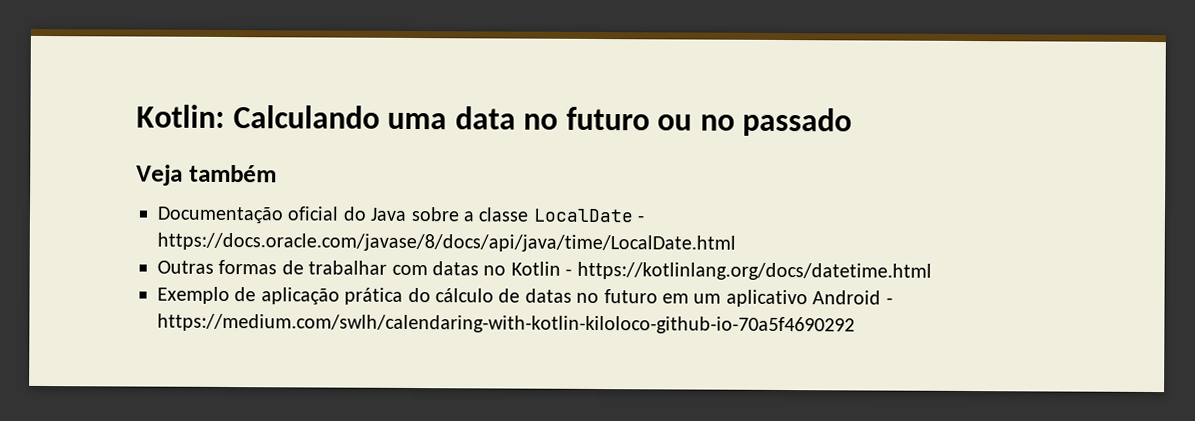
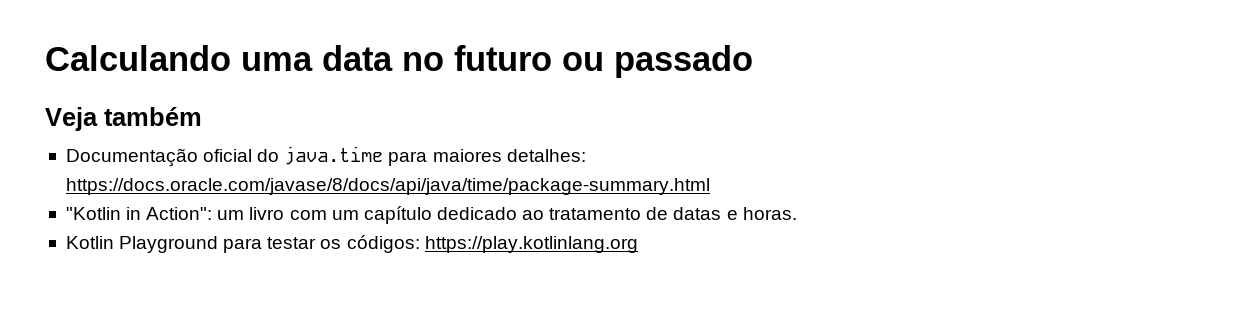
[136,104,225,128] Kotlin: -> (45, 58) none
[699,114,735,131] no -> (604, 61) none
[370,206,645,223] [157,232,736,253] [157,259,932,281] [157,286,893,308] [157,313,855,335] Java sobre a classe LocalDate - https://docs.oracle.com/javase/8/docs/api/java/time/LocalDate.html // Outras formas de trabalhar com datas no Kotlin - https://kotlinlang.org/docs/datetime.html // Exemplo de aplicação prática do cálculo de datas no futuro em um aplicativo Android - https://medium.com/swlh/calendaring-with-kotlin-kiloloco-github-io-70a5f4690292 -> [284,146,586,166] [65,178,710,195] [65,206,797,224] [65,235,638,253] java.time para maiores detalhes: https://docs.oracle.com/javase/8/docs/api/java/time/package-summary.html // "Kotlin in Action": um livro com um capítulo dedicado ao tratamento de datas e horas. // Kotlin Playground para testar os códigos: https://play.kotlinlang.org

